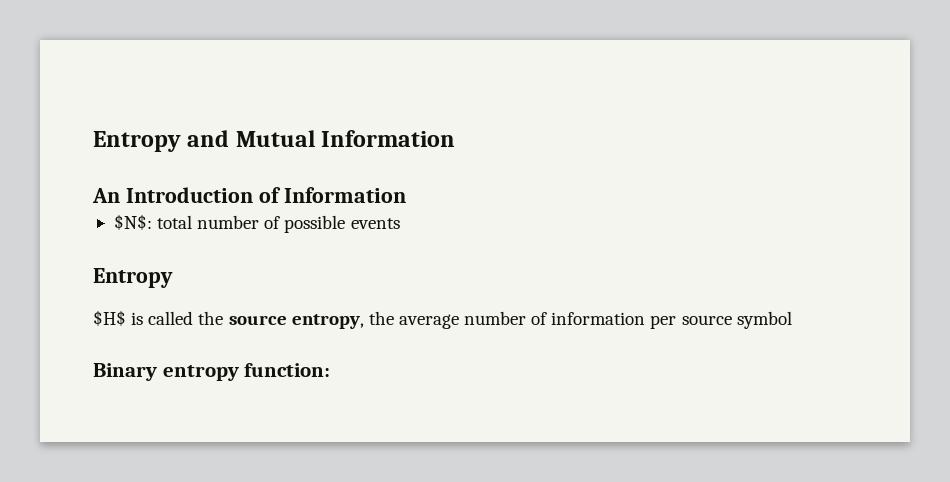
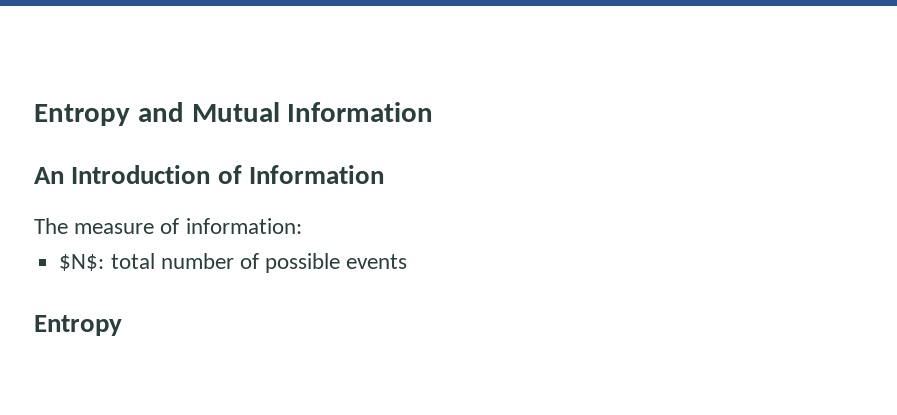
(406, 195) none -> [34,218,302,234] // The measure of information:
[93,310,792,329] [93,363,331,381] // $H$ is called the source entropy, the average number of information per source symbol // Binary entropy function: -> (122, 325) none

